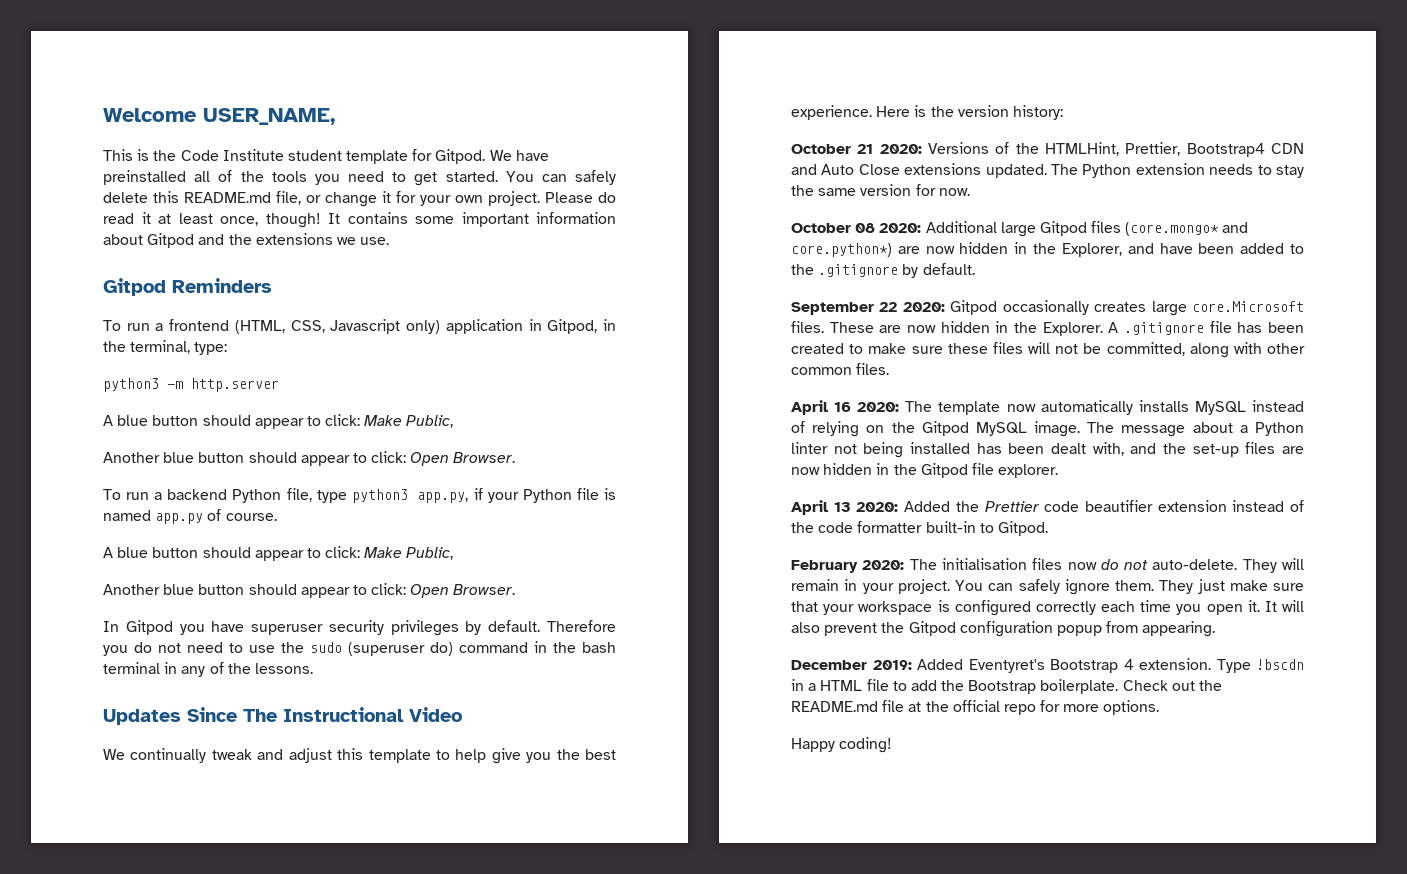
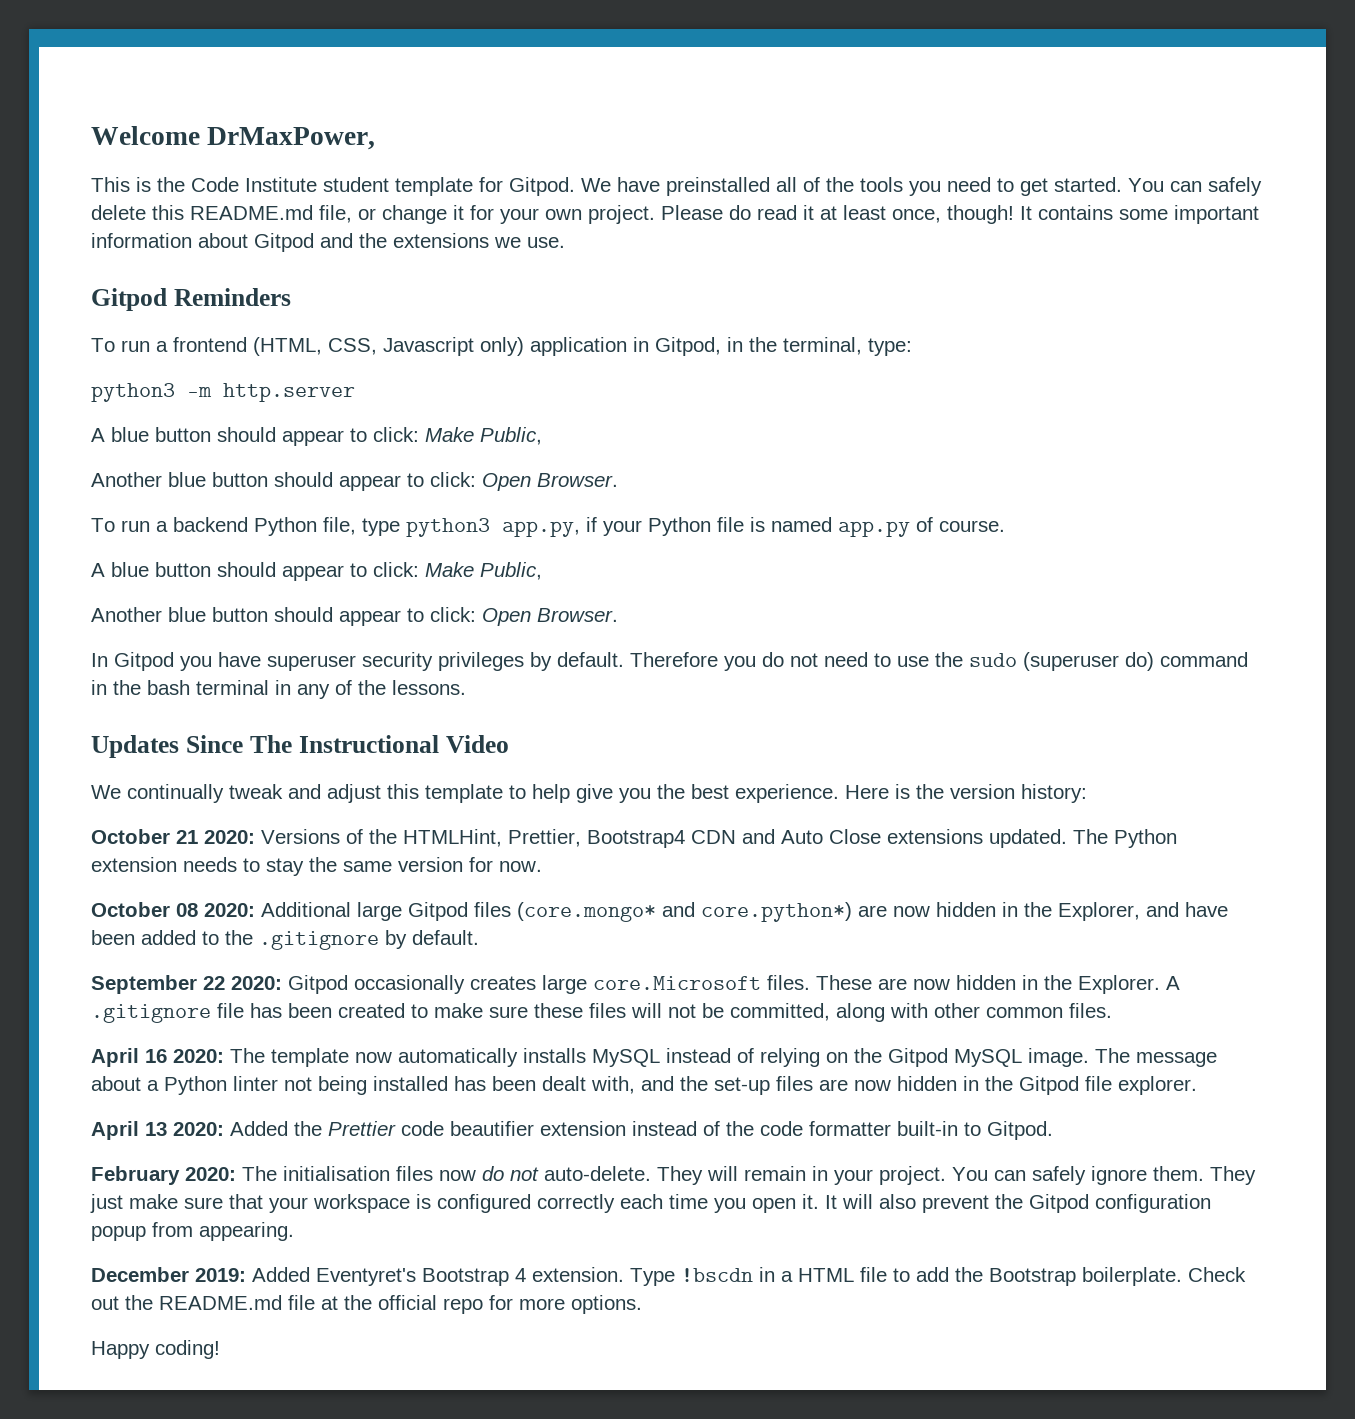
[203,108,335,125] USER_NAME, -> [207,127,376,150] DrMaxPower,

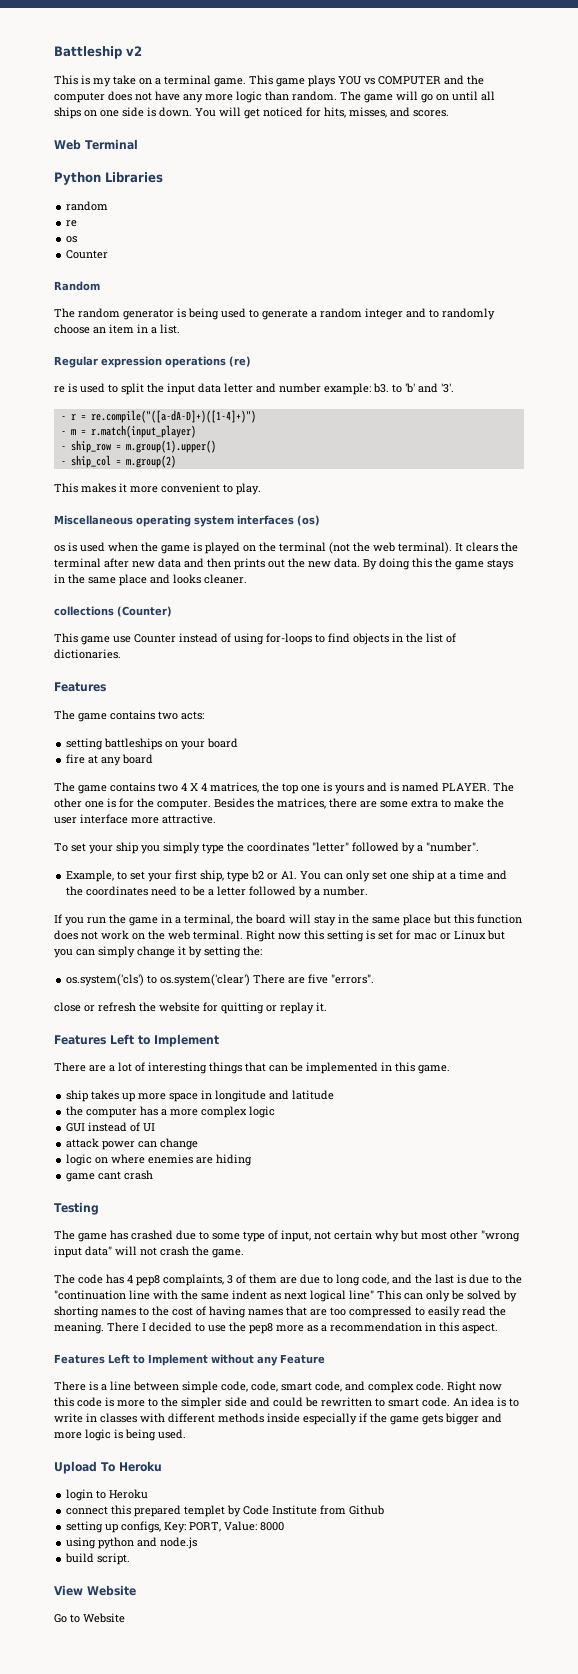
[91,126,376,150] Welcome DrMaxPower, -> [54,46,142,59] Battleship v2
[157,177,1262,196] [91,205,1259,224] [91,233,565,252] [91,288,291,311] [91,337,912,356] [91,383,355,402] [91,427,542,446] [91,472,618,491] [91,517,1005,537] [91,562,542,581] [91,607,618,626] [91,652,1248,671] [91,680,466,699] [91,735,509,758] [91,784,1087,803] [91,829,1177,848] [91,857,542,876] [91,902,1228,922] [91,930,479,950] [91,975,1180,994] [91,1003,1112,1023] [91,1048,1217,1067] [91,1076,1197,1095] [91,1121,1053,1140] [91,1166,1256,1185] [90,1194,1211,1213] [91,1222,294,1241] [91,1267,1246,1286] [91,1295,642,1314] [91,1340,220,1359] the Code Institute student template for Gitpod. We have preinstalled all of the tools you need to get started. You can safely delete this README.md file, or change it for your own project. Please do read it at least once, though! It contains some important information about Gitpod and the extensions we use. // Gitpod Reminders // To run a frontend (HTML, CSS, Javascript only) application in Gitpod, in the terminal, type: // python3 -m http.server // A blue button should appear to click: Make Public, // Another blue button should appear to click: Open Browser. // To run a backend Python file, type python3 app.py, if your Python file is named app.py of course. // A blue button should appear to click: Make Public, // Another blue button should appear to click: Open Browser. // In Gitpod you have superuser security privileges by default. Therefore you do not need to use the sudo (superuser do) command in the bash terminal in any of the lessons. // Updates Since The Instructional Video // We continually tweak and adjust this template to help give you the best experience. Here is the version history: // October 21 2020: Versions of the HTMLHint, Prettier, Bootstrap4 CDN and Auto Close extensions updated. The Python extension needs to stay the same version for now. // October 08 2020: Additional large Gitpod files (core.mongo* and core.python*) are now hidden in the Explorer, and have been added to the .gitignore by default. // September 22 2020: Gitpod occasionally creates large core.Microsoft files. These are now hidden in the Explorer. A .gitignore file has been created to make sure these files will not be committed, along with other common files. // April 16 2020: The template now automatically installs MySQL instead of relying on the Gitpod MySQL image. The message about a Python linter not being installed has been dealt with, and the set-up files are now hidden in the Gitpod file explorer. // April 13 2020: Added the Prettier code beautifier extension instead of the code formatter built-in to Gitpod. // February 2020: The initialisation files now do not auto-delete. They will remain in your project. You can safely ignore them. They just make sure that your workspace is configured correctly each time you open it. It will also prevent the Gitpod configuration popup from appearing. // December 2019: Added Eventyret's Bootstrap 4 extension. Type !bscdn in a HTML file to add the Bootstrap boilerplate. Check out the README.md file at the official repo for more options. // Happy coding! -> [93,75,484,87] [54,91,495,103] [54,107,449,119] [54,139,138,150] [54,172,163,185] [66,201,109,211] [66,220,78,227] [66,236,78,243] [66,250,109,259] [54,281,100,291] [54,308,495,320] [54,324,180,334] [54,356,251,368] [54,383,454,395] [60,410,256,423] [60,425,196,438] [60,440,216,453] [60,455,176,468] [54,483,261,495] [54,515,320,527] [54,542,518,554] [54,558,513,570] [54,574,247,586] [54,606,172,617] [54,633,456,645] [54,649,121,659] [54,682,106,692] [54,710,204,722] [66,738,239,750] [66,754,154,766] [54,782,514,794] [54,798,504,810] [54,814,216,824] [54,842,479,854] [66,870,508,882] [66,886,369,898] [54,914,522,926] [54,930,505,942] [54,946,262,958] [66,974,375,986] [54,1002,327,1014] [54,1034,219,1047] [54,1062,450,1074] [66,1090,335,1102] [66,1106,276,1118] [66,1122,156,1132] [66,1138,199,1150] [66,1154,253,1166] [66,1170,154,1182] [54,1202,99,1215] [54,1230,520,1242] [54,1246,244,1258] [54,1274,522,1286] [54,1290,517,1302] [54,1306,506,1318] [54,1322,498,1334] [54,1354,325,1366] [54,1381,502,1393] [54,1397,519,1409] [54,1413,502,1425] [54,1429,186,1441] [54,1461,162,1474] [66,1489,149,1501] [66,1505,385,1517] [66,1521,285,1533] [66,1537,198,1549] [65,1553,131,1565] [54,1585,136,1596] [54,1613,125,1623] my take on a terminal game. This game plays YOU vs COMPUTER and the computer does not have any more logic than random. The game will go on until all ships on one side is down. You will get noticed for hits, misses, and scores. // Web Terminal // Python Libraries // random // re // os // Counter // Random // The random generator is being used to generate a random integer and to randomly choose an item in a list. // Regular expression operations (re) // re is used to split the input data letter and number example: b3. to 'b' and '3'. // - r = re.compile("([a-dA-D]+)([1-4]+)") // - m = r.match(input_player) // - ship_row = m.group(1).upper() // - ship_col = m.group(2) // This makes it more convenient to play. // Miscellaneous operating system interfaces (os) // os is used when the game is played on the terminal (not the web terminal). It clears the terminal after new data and then prints out the new data. By doing this the game stays in the same place and looks cleaner. // collections (Counter) // This game use Counter instead of using for-loops to find objects in the list of dictionaries. // Features // The game contains two acts: // setting battleships on your board // fire at any board // The game contains two 4 X 4 matrices, the top one is yours and is named PLAYER. The other one is for the computer. Besides the matrices, there are some extra to make the user interface more attractive. // To set your ship you simply type the coordinates "letter" followed by a "number". // Example, to set your first ship, type b2 or A1. You can only set one ship at a time and the coordinates need to be a letter followed by a number. // If you run the game in a terminal, the board will stay in the same place but this function does not work on the web terminal. Right now this setting is set for mac or Linux but you can simply change it by setting the: // os.system('cls') to os.system('clear') There are five "errors". // close or refresh the website for quitting or replay it. // Features Left to Implement // There are a lot of interesting things that can be implemented in this game. // ship takes up more space in longitude and latitude // the computer has a more complex logic // GUI instead of UI // attack power can change // logic on where enemies are hiding // game cant crash // Testing // The game has crashed due to some type of input, not certain why but most other "wrong input data" will not crash the game. // The code has 4 pep8 complaints, 3 of them are due to long code, and the last is due to the "continuation line with the same indent as next logical line" This can only be solved by shorting names to the cost of having names that are too compressed to easily read the meaning. There I decided to use the pep8 more as a recommendation in this aspect. // Features Left to Implement without any Feature // There is a line between simple code, code, smart code, and complex code. Right now this code is more to the simpler side and could be rewritten to smart code. An idea is to write in classes with different methods inside especially if the game gets bigger and more logic is being used. // Upload To Heroku // login to Heroku // connect this prepared templet by Code Institute from Github // setting up configs, Key: PORT, Value: 8000 // using python and node.js // build script. // View Website // Go to Website

